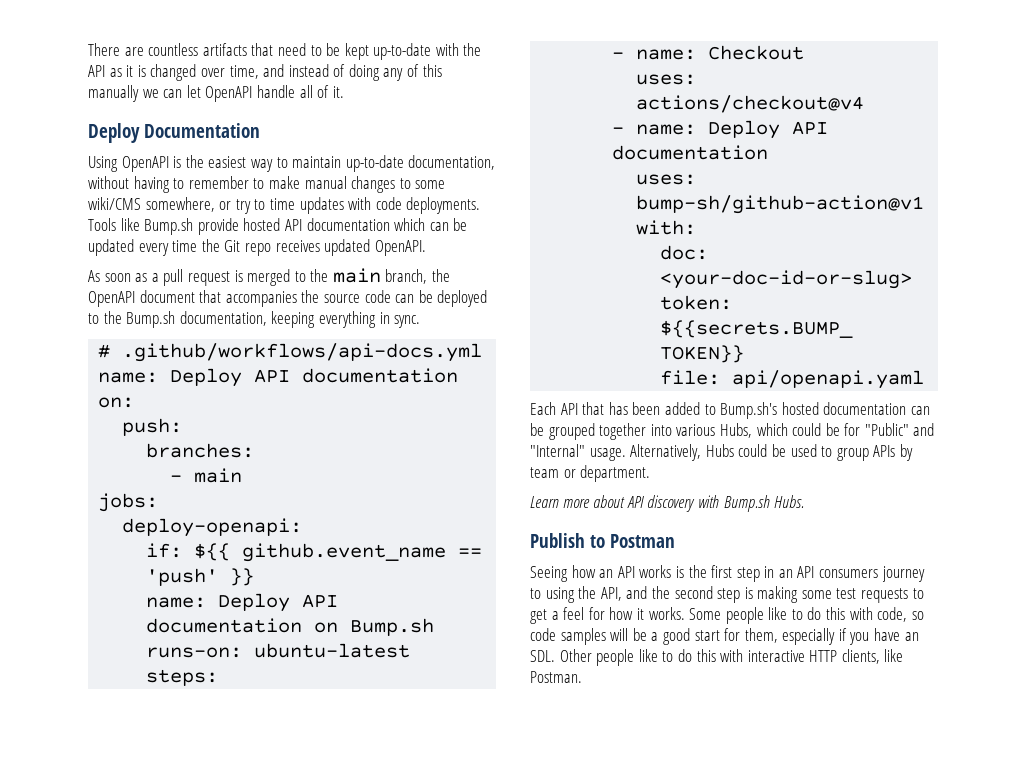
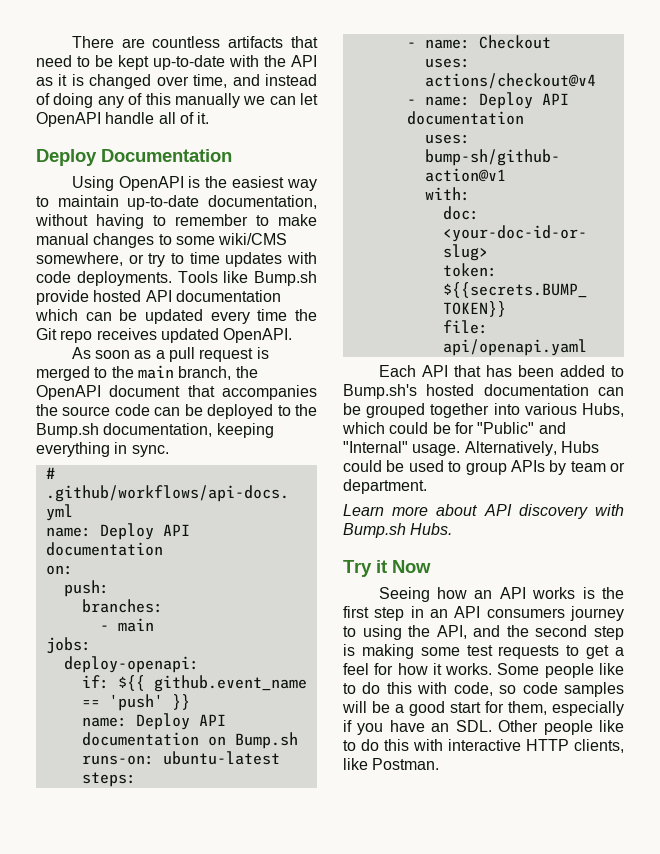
[530,533,676,548] Publish to Postman -> [343,560,431,577] Try it Now

